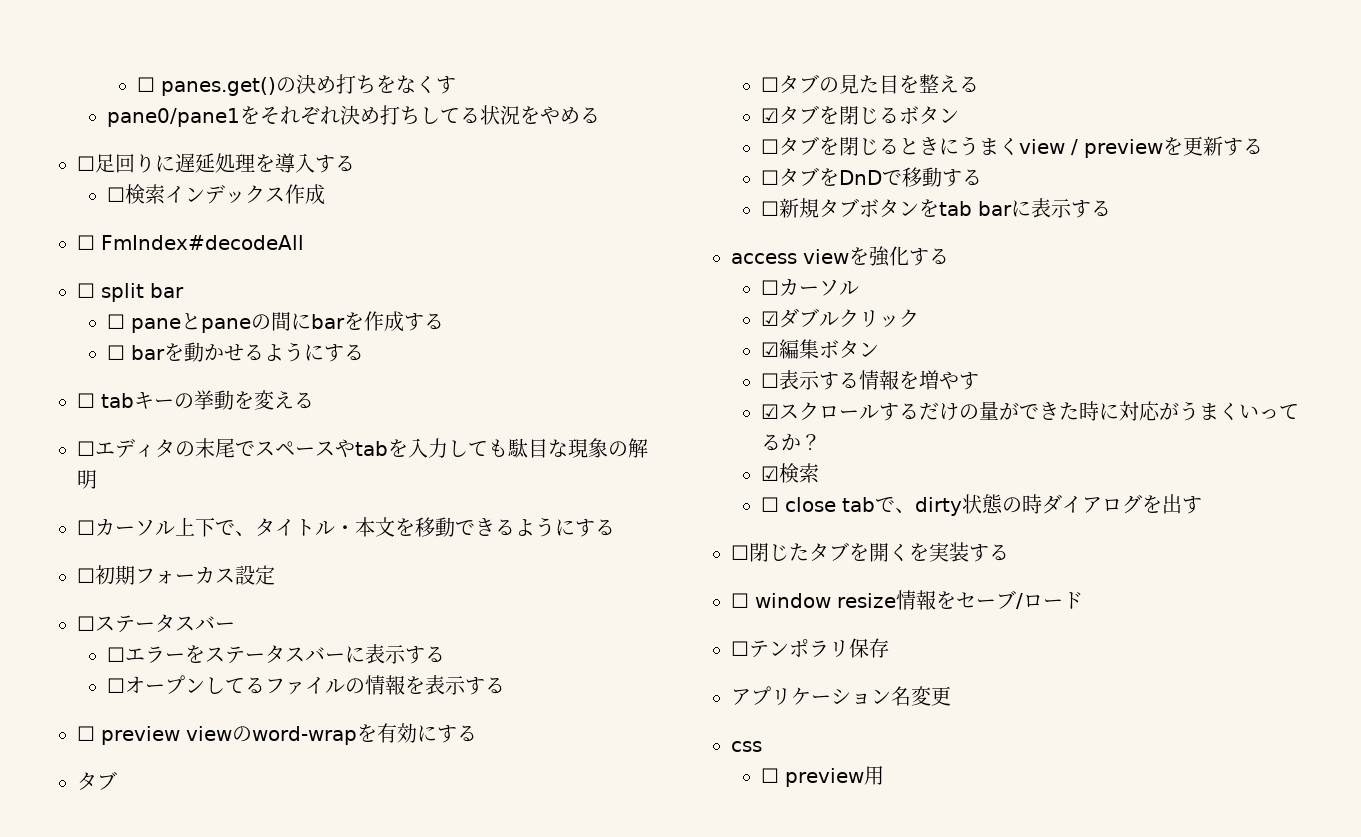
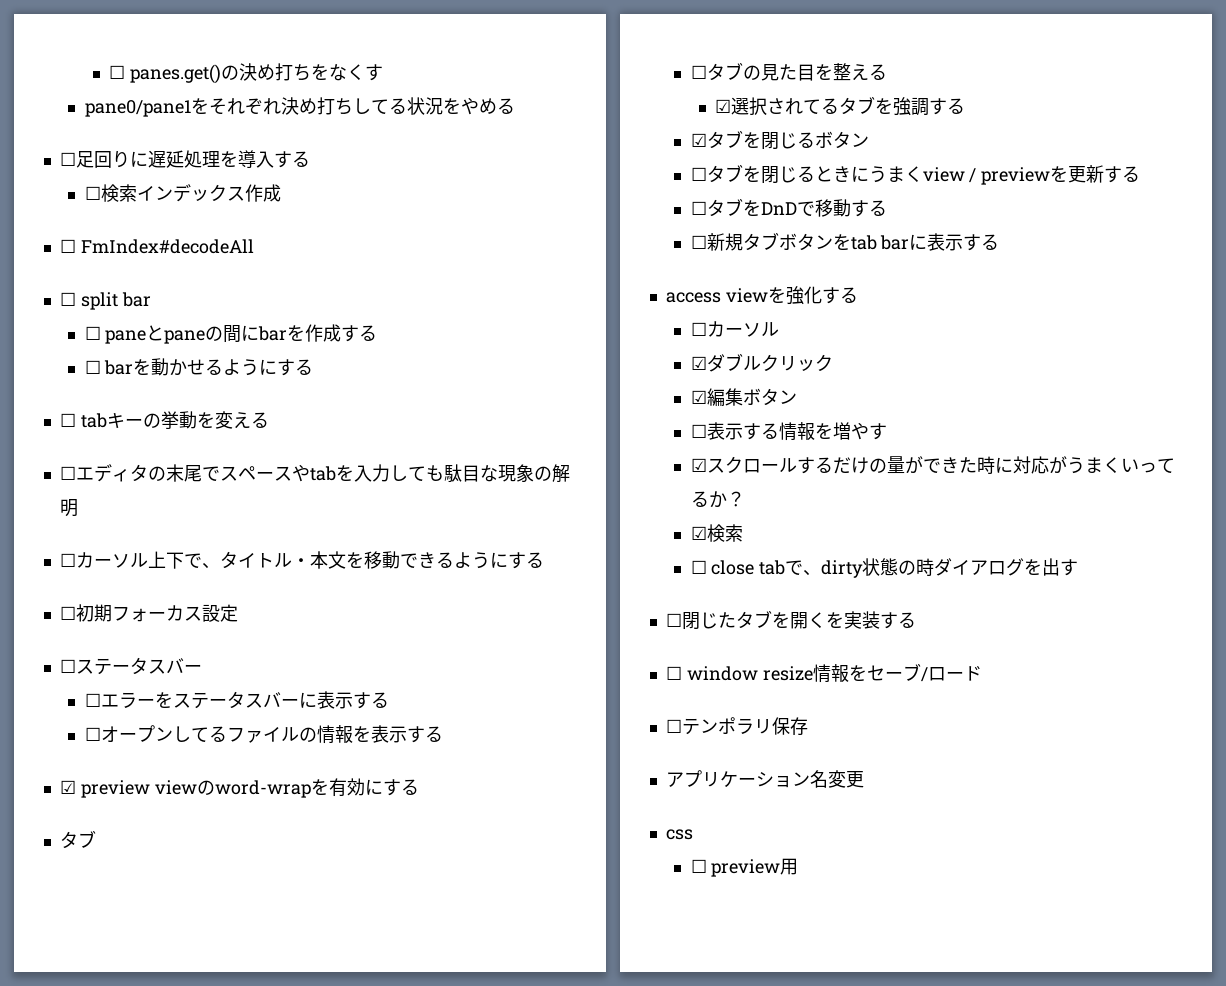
[77,726,95,741] ☐ -> [59,780,76,794] ☑
(979, 84) none -> [715,96,966,116] // ☑選択されてるタブを強調する

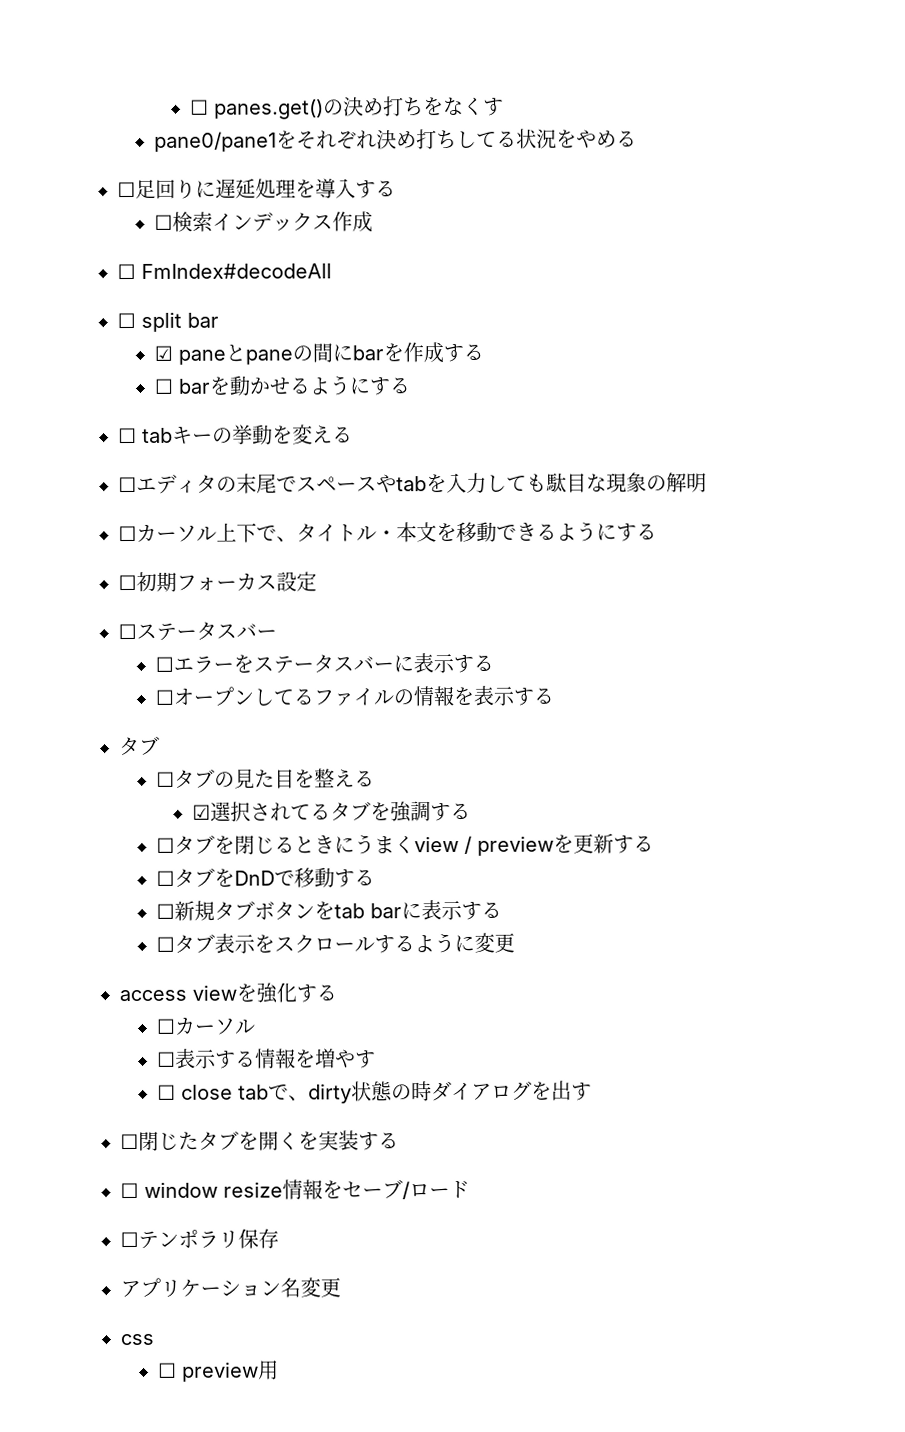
[84,326,101,340] ☐ -> [153,345,173,361] ☑
[59,778,419,798] // ☑ preview viewのword-wrapを有効にする -> (554, 696) none
[690,130,869,150] // ☑タブを閉じるボタン -> (472, 811) none
(1000, 242) none -> [155,932,515,954] // ☐タブ表示をスクロールするように変更
[690,353,833,372] [690,388,797,407] // ☑ダブルクリック // ☑編集ボタン -> (255, 1026) none
[690,456,1175,474] [690,491,745,508] [690,524,743,542] // ☑スクロールするだけの量ができた時に対応がうまくいってるか？ // ☑検索 -> (376, 1059) none

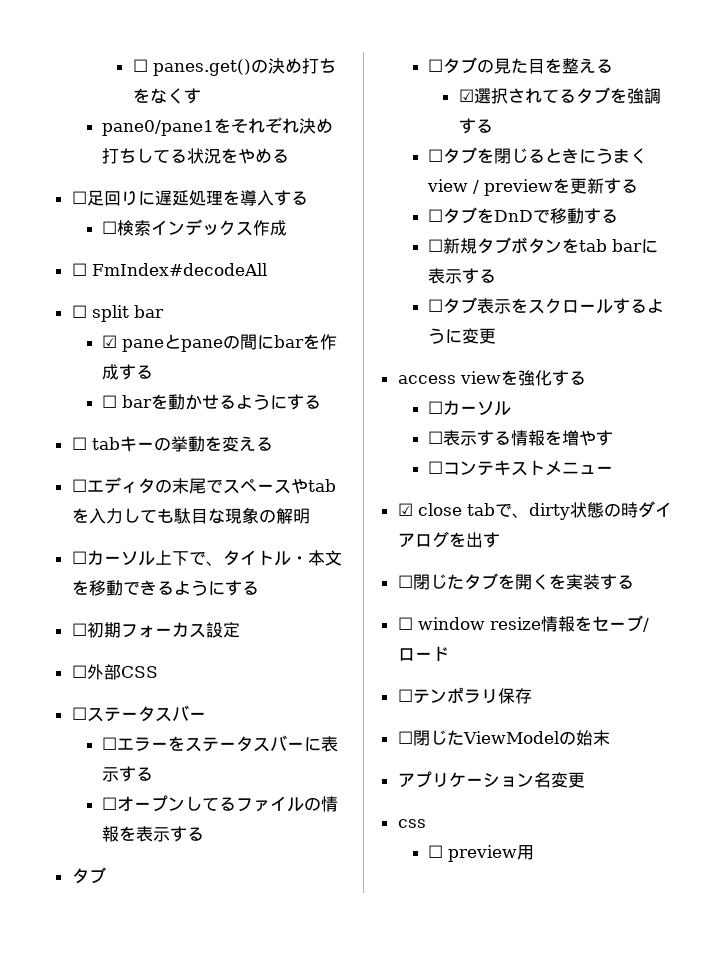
(317, 581) none -> [71,664,158,680] // ☐外部CSS
(176, 1092) none -> [443,460,614,476] [397,503,413,516] コンテキストメニュー // ☑
(279, 1238) none -> [397,730,610,746] // ☐閉じたViewModelの始末

